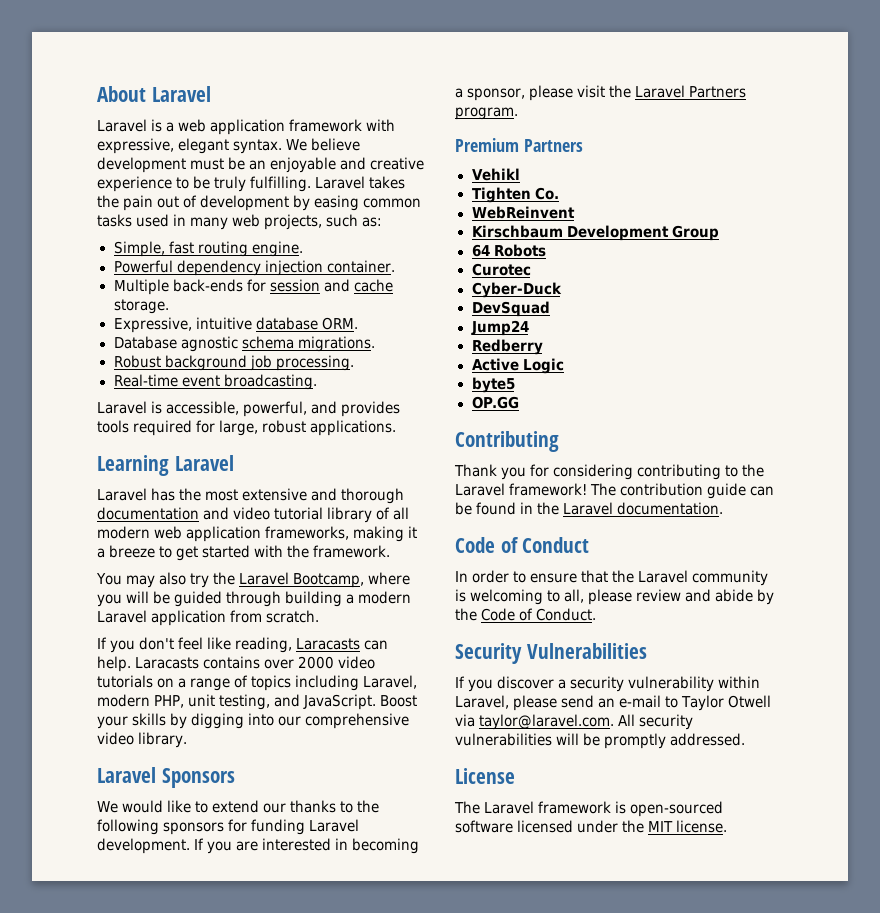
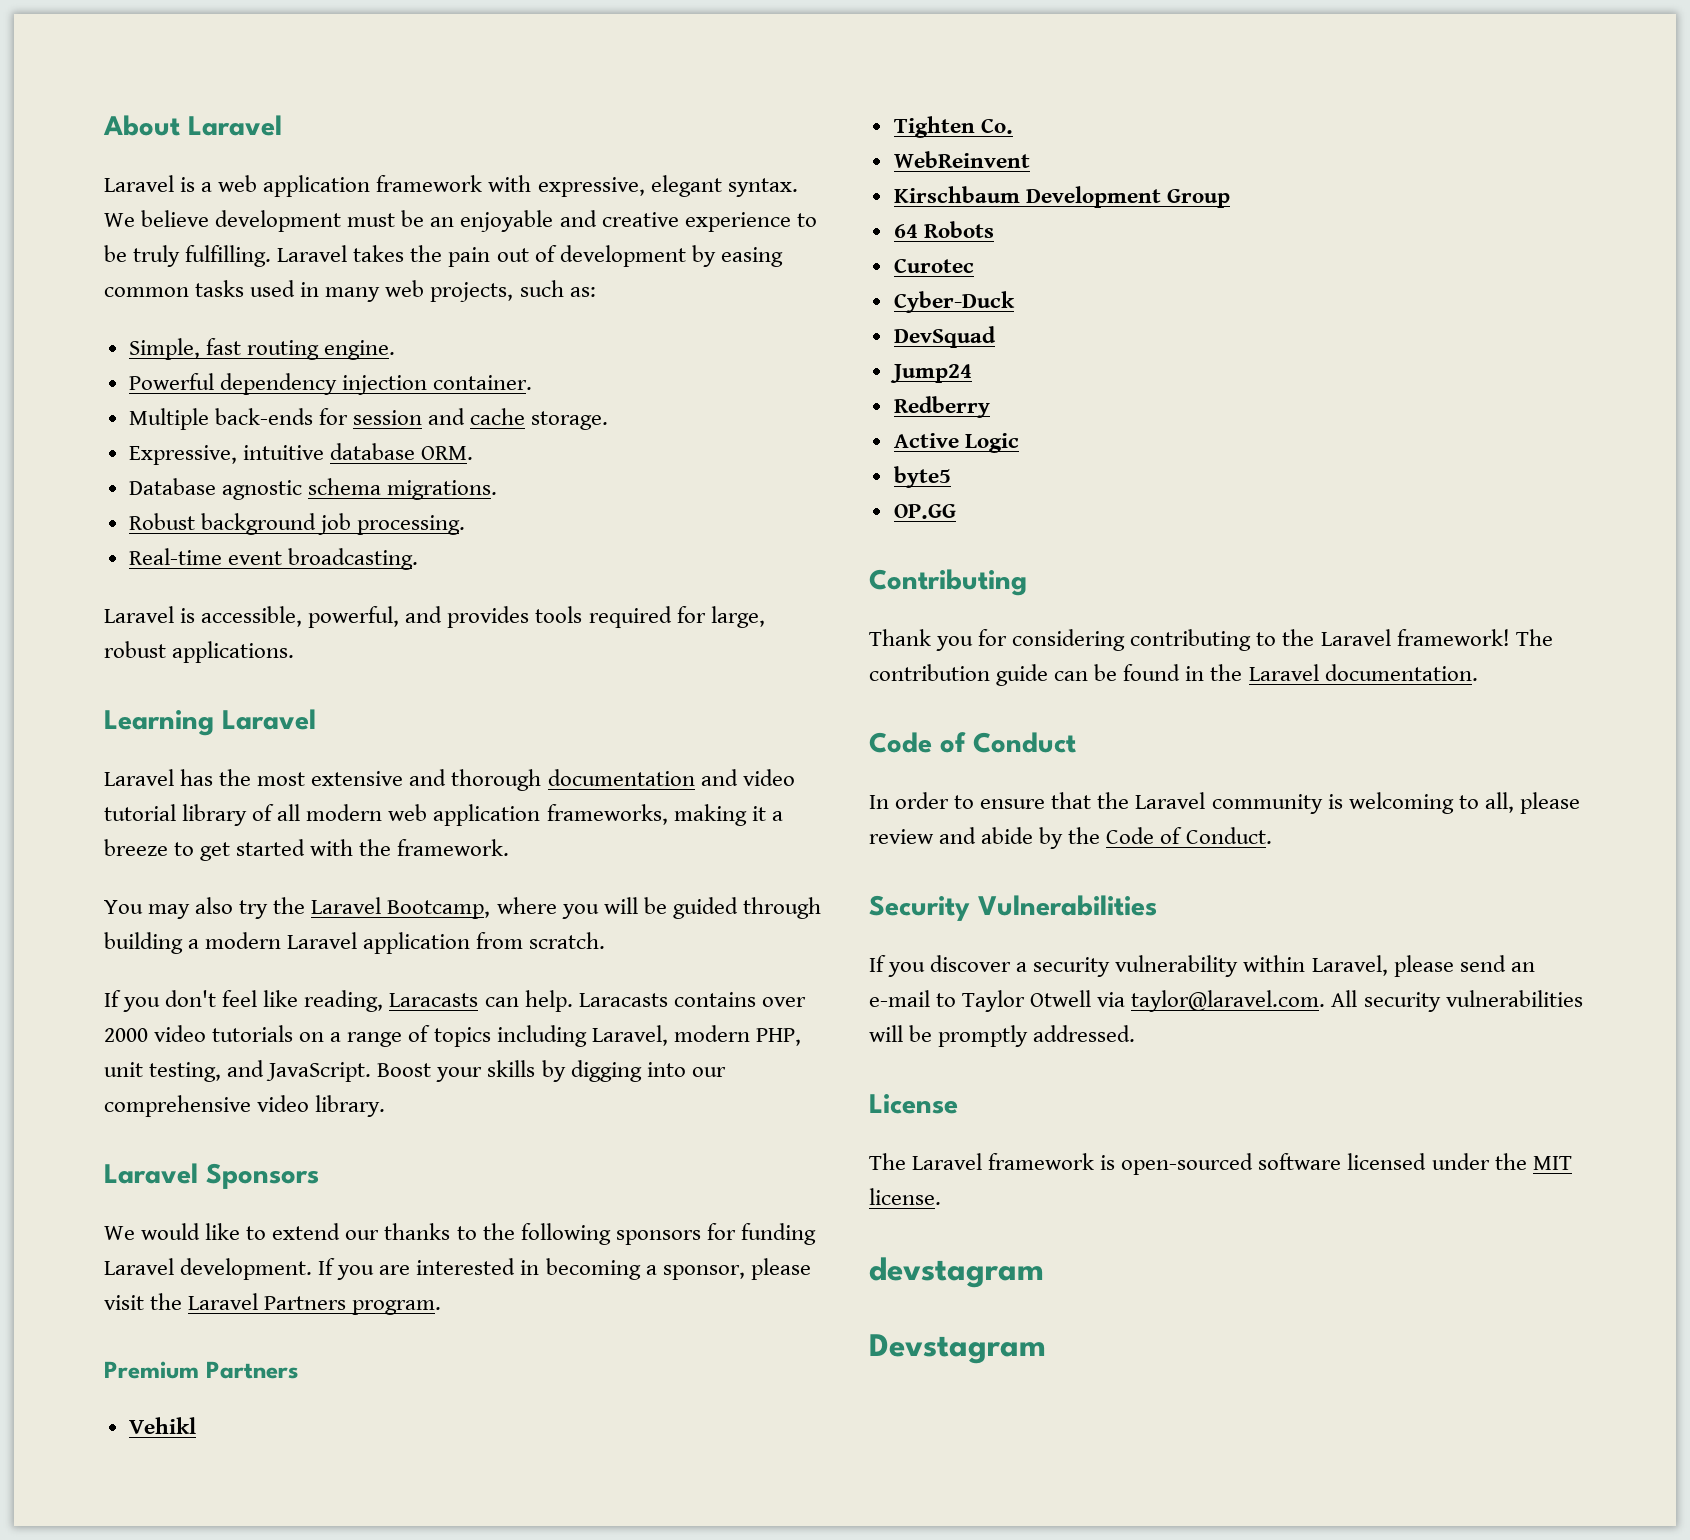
(728, 826) none -> [869,1257,1044,1288] [869,1334,1046,1364] // devstagram // Devstagram

